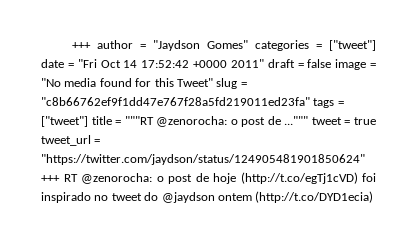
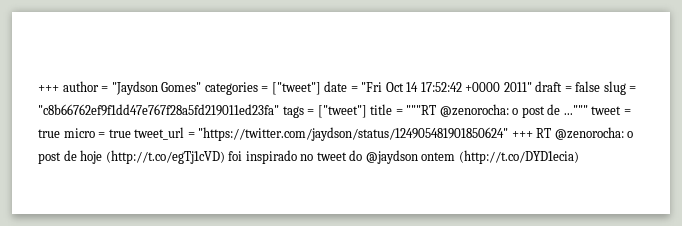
[335,59,376,70] [41,78,213,87] image = "No media found for this Tweet" -> (601, 86) none
(376, 121) none -> [63,128,131,138] micro = true

